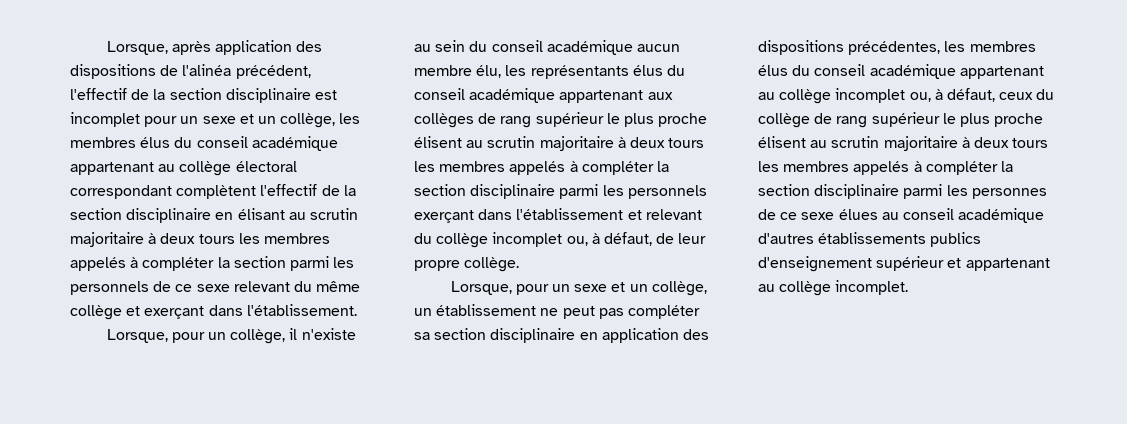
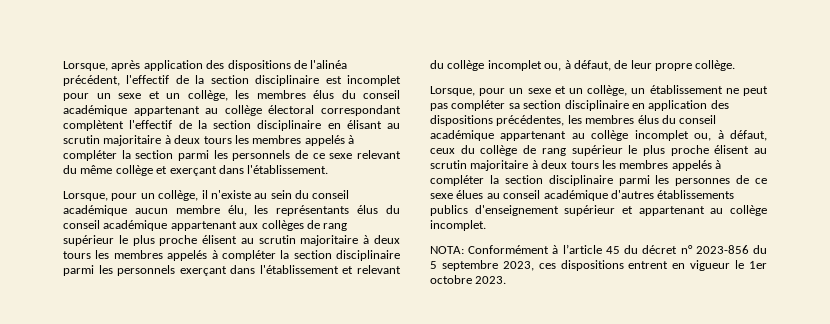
(909, 287) none -> [430,244,767,254] [430,260,767,271] [430,275,507,284] // NOTA: Conformément à l’article 45 du décret n° 2023-856 du 5 septembre 2023, ces dispositions entrent en vigueur le 1er octobre 2023.

